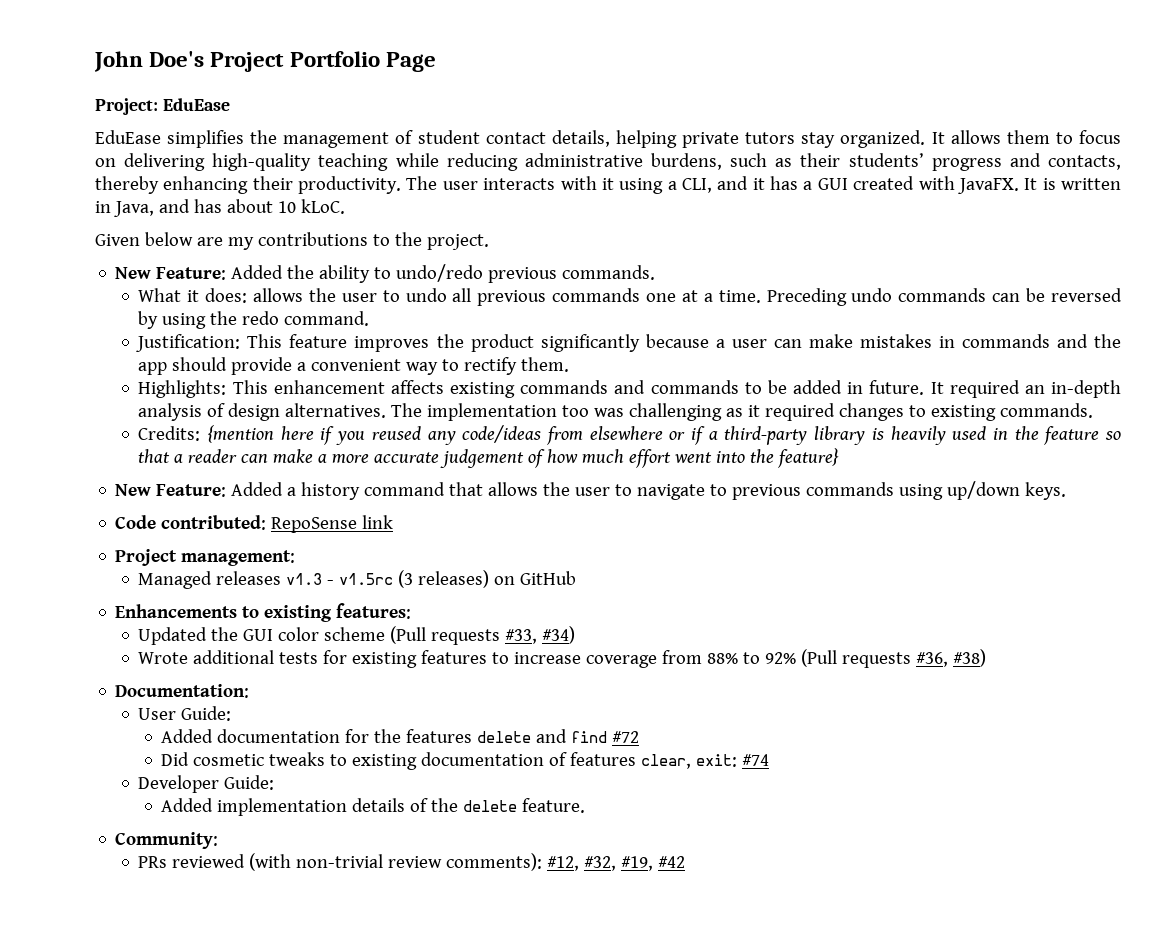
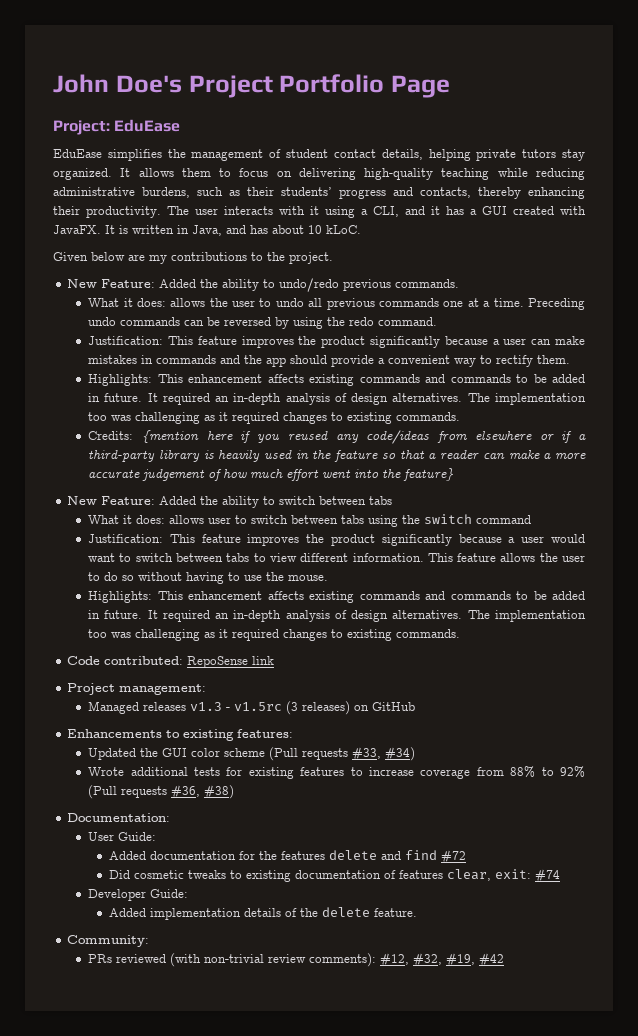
[287,481,1067,500] a history command that allows the user to navigate to previous commands using up/down keys. -> [200,496,393,508] [88,514,532,527] [88,534,585,546] [88,553,586,562] [88,572,329,584] [88,591,586,603] [88,610,586,622] [88,629,461,641] the ability to switch between tabs // What it does: allows user to switch between tabs using the switch command // Justification: This feature improves the product significantly because a user would want to switch between tabs to view different information. This feature allows the user to do so without having to use the mouse. // Highlights: This enhancement affects existing commands and commands to be added in future. It required an in-depth analysis of design alternatives. The implementation too was challenging as it required changes to existing commands.

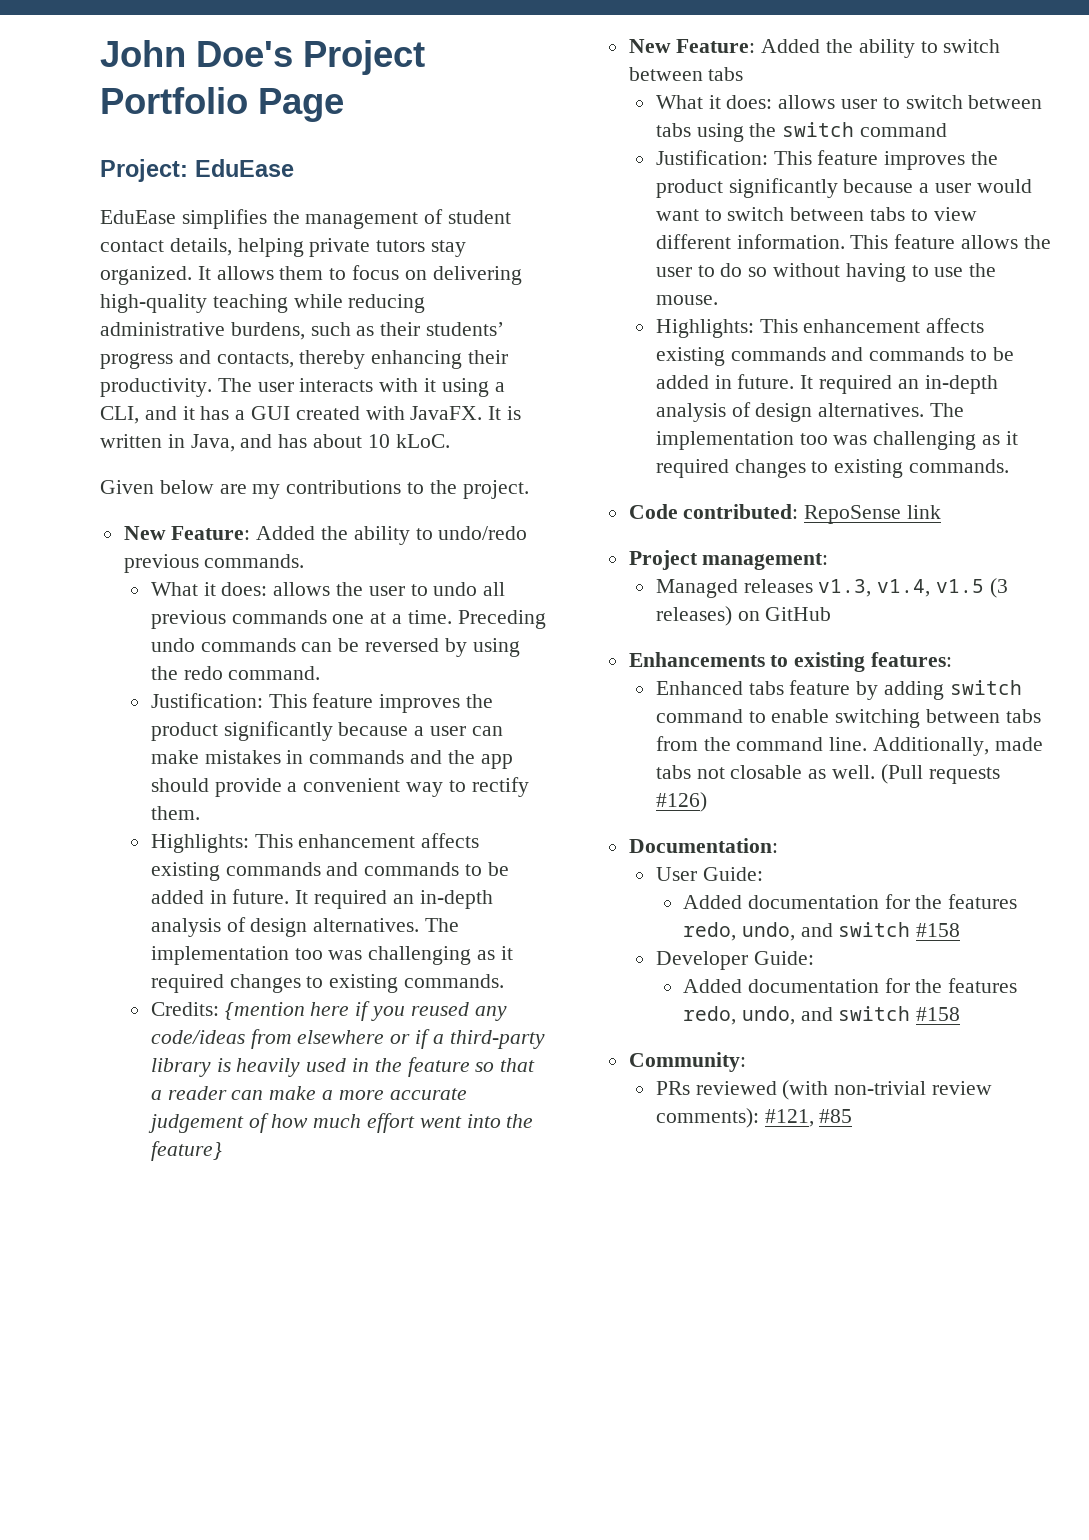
[190,702,283,711] v1.3 - v1.5rc -> [818,579,984,597] v1.3, v1.4, v1.5
[88,747,416,761] [88,766,585,779] [88,785,235,799] Updated the GUI color scheme (Pull requests #33, #34) // Wrote additional tests for existing features to increase coverage from 88% to 92% (Pull requests #36, #38) -> [655,680,1022,700] [655,709,1041,728] [655,736,1043,756] [655,764,1000,784] [655,792,707,812] Enhanced tabs feature by adding switch command to enable switching between tabs from the command line. Additionally, made tabs not closable as well. (Pull requests #126)
[328,850,466,864] [108,869,560,883] [88,889,189,901] [108,907,417,920] delete and find #72 // Did cosmetic tweaks to existing documentation of features clear, exit: #74 // Developer Guide: // Added implementation details of the delete feature. -> [682,922,961,941] [655,951,814,970] [682,978,1018,993] [682,1006,961,1025] redo, undo, and switch #158 // Developer Guide: // Added documentation for the features redo, undo, and switch #158
[380,953,505,967] #12, #32, #19, #42 -> [764,1109,853,1127] #121, #85

